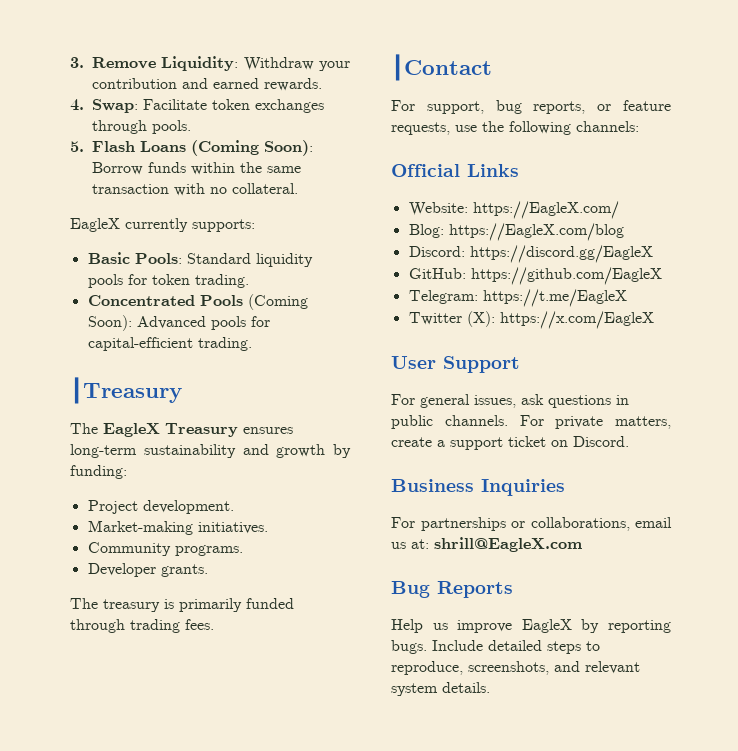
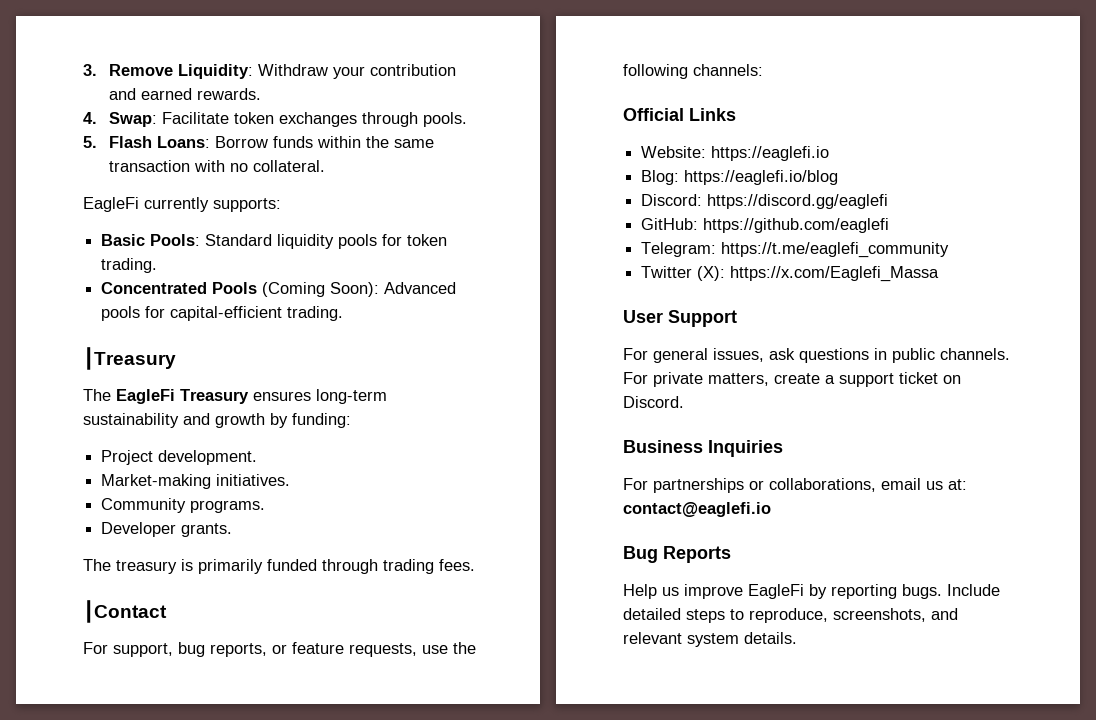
[140,140,313,156] Loans (Coming Soon): -> [157,136,211,148] Loans:
[70,218,120,232] EagleX -> [83,197,139,212] EagleFi
[103,423,160,437] EagleX -> [116,389,175,404] EagleFi
[472,201,619,219] https://EagleX.com/ -> [711,146,830,161] https://eaglefi.io
[448,223,624,241] https://EagleX.com/blog -> [684,170,839,185] https://eaglefi.io/blog
[469,245,653,263] https://discord.gg/EagleX -> [707,194,889,209] https://discord.gg/eaglefi
[470,267,662,285] https://github.com/EagleX -> [703,218,890,233] https://github.com/eaglefi
[482,289,627,307] https://t.me/EagleX -> [721,242,950,258] https://t.me/eaglefi_community
[499,311,654,329] https://x.com/EagleX -> [730,266,940,282] https://x.com/Eaglefi_Massa
[434,537,582,552] shrill@EagleX.com -> [623,502,771,517] contact@eaglefi.io
[521,619,572,633] EagleX -> [748,584,804,599] EagleFi

